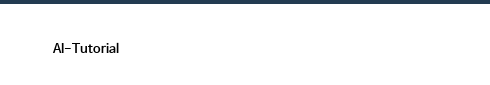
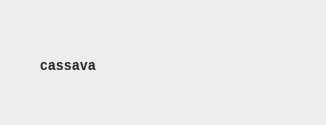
[52,42,119,53] AI-Tutorial -> [40,62,96,70] cassava

